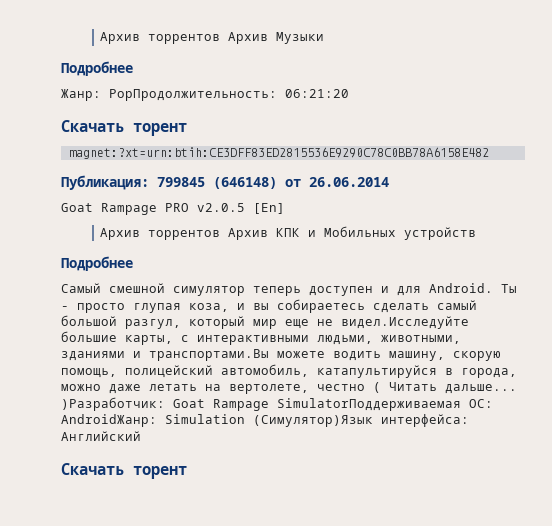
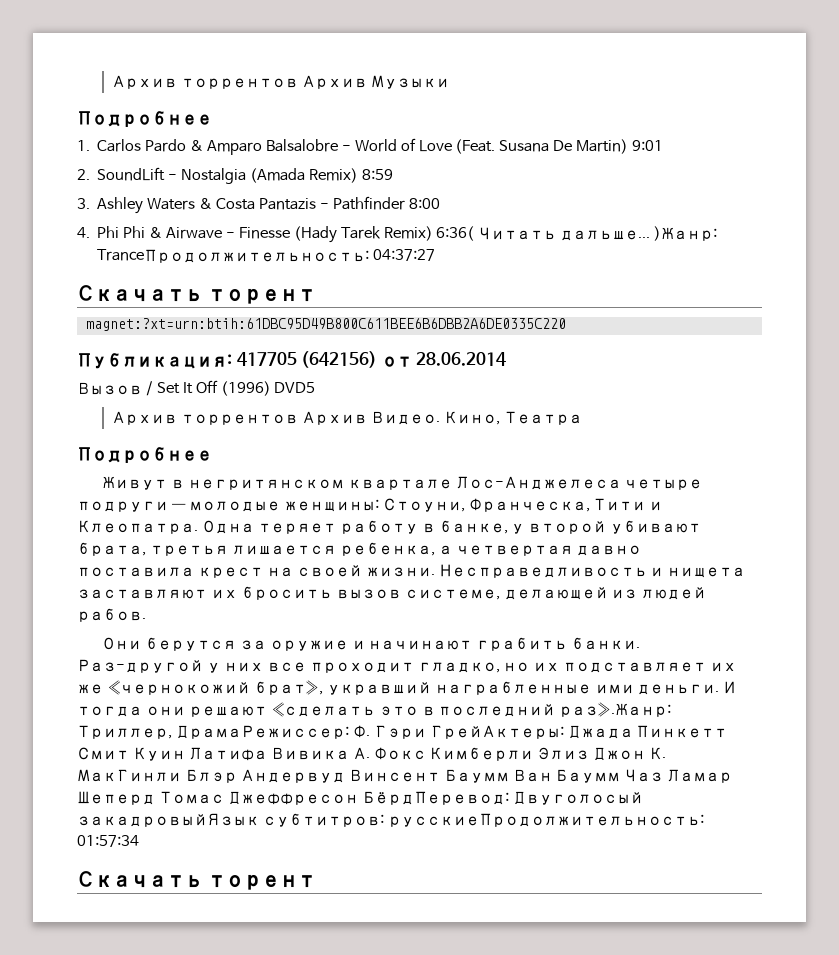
[61,89,349,101] Жанр: PopПродолжительность: 06:21:20 -> [77,138,664,155] [77,167,393,184] [77,196,440,214] [77,226,718,243] [97,249,436,263] 1. Carlos Pardo & Amparo Balsalobre - World of Love (Feat. Susana De Martin) 9:01 // 2. SoundLift - Nostalgia (Amada Remix) 8:59 // 3. Ashley Waters & Costa Pantazis - Pathfinder 8:00 // 4. Phi Phi & Airwave - Finesse (Hady Tarek Remix) 6:36( Читать дальше... )Жанр: TranceПродолжительность: 04:37:27
[68,147,489,159] magnet:?xt=urn:btih:CE3DFF83ED2815536E9290C78C0BB78A6158E482 -> [85,318,566,331] magnet:?xt=urn:btih:61DBC95D49B800C611BEE6B6DBB2A6DE0335C220
[157,177,389,189] [61,203,285,215] [100,226,477,240] [61,256,133,271] [61,283,517,296] [61,299,477,313] [61,315,469,329] [61,331,461,345] [61,349,501,361] [61,364,517,378] [61,382,517,394] [61,397,493,411] [61,414,469,427] [61,431,141,441] 799845 (646148) от 26.06.2014 // Goat Rampage PRO v2.0.5 [En] // Архив торрентов Архив КПК и Мобильных устройств // Подробнее // Самый смешной симулятор теперь доступен и для Android. Ты - просто глупая коза, и вы собираетесь сделать самый большой разгул, который мир еще не видел.Исследуйте большие карты, с интерактивными людьми, животными, зданиями и транспортами.Вы можете водить машину, скорую помощь, полицейский автомобиль, катапультируйся в города, можно даже летать на вертолете, честно ( Читать дальше... )Разработчик: Goat Rampage SimulatorПоддерживаемая ОС: AndroidЖанр: Simulation (Симулятор)Язык интерфейса: Английский -> [236,351,507,368] [77,380,316,396] [112,411,582,425] [77,447,212,463] [101,476,703,490] [77,498,663,512] [77,520,702,534] [77,542,642,556] [77,564,746,578] [77,586,707,600] [77,608,146,622] [101,637,641,651] [77,659,737,673] [77,680,737,695] [77,702,672,717] [77,725,728,739] [77,747,667,761] [77,769,733,783] [77,791,643,805] [77,813,704,827] [77,835,139,847] 417705 (642156) от 28.06.2014 // Вызов / Set It Off (1996) DVD5 // Архив торрентов Архив Видео. Кино, Театра // Подробнее // Живут в негритянском квартале Лос-Анджелеса четыре подруги — молодые женщины: Стоуни, Франческа, Тити и Клеопатра. Одна теряет работу в банке, у второй убивают брата, третья лишается ребенка, а четвертая давно поставила крест на своей жизни. Несправедливость и нищета заставляют их бросить вызов системе, делающей из людей рабов. // Они берутся за оружие и начинают грабить банки. Раз-другой у них все проходит гладко, но их подставляет их же «чернокожий брат», укравший награбленные ими деньги. И тогда они решают «сделать это в последний раз».Жанр: Триллер, ДрамаРежиссер: Ф. Гэри ГрейАктеры: Джада Пинкетт Смит Куин Латифа Вивика А. Фокс Кимберли Элиз Джон К. МакГинли Блэр Андервуд Винсент Баумм Ван Баумм Чаз Ламар Шеперд Томас Джеффресон БёрдПеревод: Двуголосый закадровыйЯзык субтитров: русскиеПродолжительность: 01:57:34

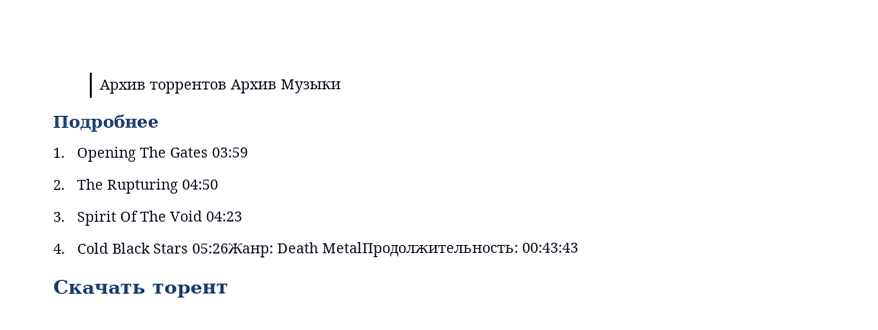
[97,138,664,155] [77,167,393,184] [77,196,440,214] [77,226,718,243] [97,249,436,263] [77,285,317,304] [85,318,566,331] [77,351,507,369] [77,380,316,396] [112,411,582,425] [77,447,212,463] [101,476,703,490] [77,498,663,512] [77,520,702,534] [77,542,642,556] [77,564,746,578] [77,586,707,600] [77,608,146,622] [101,637,641,651] [77,659,737,673] [77,680,737,695] [77,702,672,717] [77,725,728,739] [77,747,667,761] [77,769,733,783] [77,791,643,805] [77,813,704,827] [77,835,139,847] Carlos Pardo & Amparo Balsalobre - World of Love (Feat. Susana De Martin) 9:01 // 2. SoundLift - Nostalgia (Amada Remix) 8:59 // 3. Ashley Waters & Costa Pantazis - Pathfinder 8:00 // 4. Phi Phi & Airwave - Finesse (Hady Tarek Remix) 6:36( Читать дальше... )Жанр: TranceПродолжительность: 04:37:27 // Скачать торент // magnet:?xt=urn:btih:61DBC95D49B800C611BEE6B6DBB2A6DE0335C220 // Публикация: 417705 (642156) от 28.06.2014 // Вызов / Set It Off (1996) DVD5 // Архив торрентов Архив Видео. Кино, Театра // Подробнее // Живут в негритянском квартале Лос-Анджелеса четыре подруги — молодые женщины: Стоуни, Франческа, Тити и Клеопатра. Одна теряет работу в банке, у второй убивают брата, третья лишается ребенка, а четвертая давно поставила крест на своей жизни. Несправедливость и нищета заставляют их бросить вызов системе, делающей из людей рабов. // Они берутся за оружие и начинают грабить банки. Раз-другой у них все проходит гладко, но их подставляет их же «чернокожий брат», укравший награбленные ими деньги. И тогда они решают «сделать это в последний раз».Жанр: Триллер, ДрамаРежиссер: Ф. Гэри ГрейАктеры: Джада Пинкетт Смит Куин Латифа Вивика А. Фокс Кимберли Элиз Джон К. МакГинли Блэр Андервуд Винсент Баумм Ван Баумм Чаз Ламар Шеперд Томас Джеффресон БёрдПеревод: Двуголосый закадровыйЯзык субтитров: русскиеПродолжительность: 01:57:34 -> [75,146,248,162] [53,178,219,194] [53,210,243,226] [53,241,579,258] Opening The Gates 03:59 // 2. The Rupturing 04:50 // 3. Spirit Of The Void 04:23 // 4. Cold Black Stars 05:26Жанр: Death MetalПродолжительность: 00:43:43

